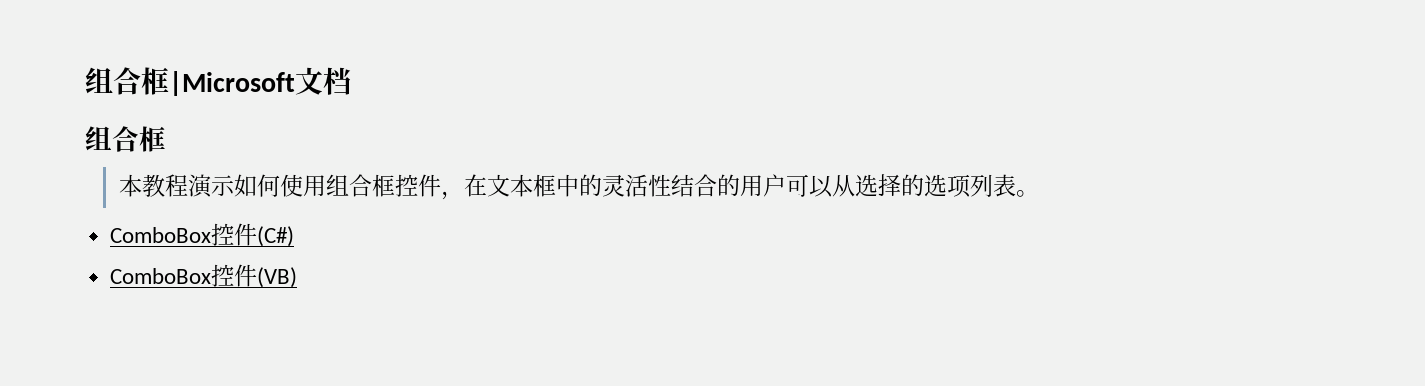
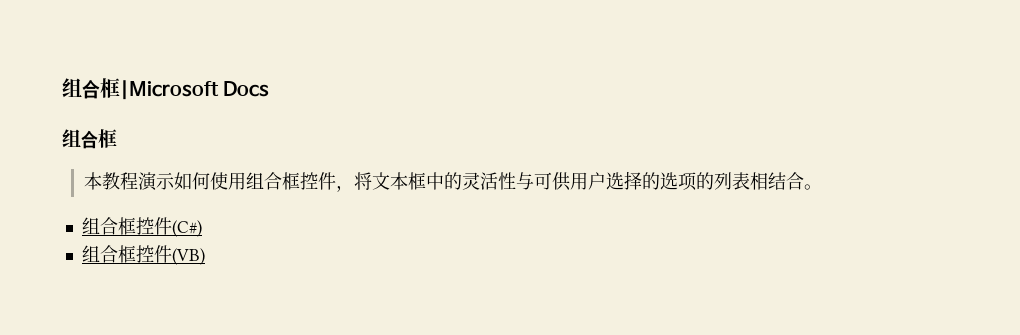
[295,67,351,95] 文档 -> [223,81,270,97] Docs
[463,174,487,197] 在 -> [353,172,372,190] 将
[670,174,1016,198] 结合的用户可以从选择的选项列表 -> [515,171,804,191] 与可供用户选择的选项的列表相结合
[110,227,212,243] ComboBox -> [81,217,136,235] 组合框
[110,268,212,284] ComboBox -> [81,245,136,263] 组合框

